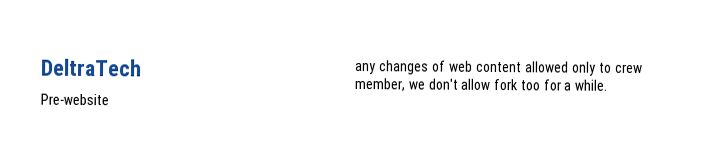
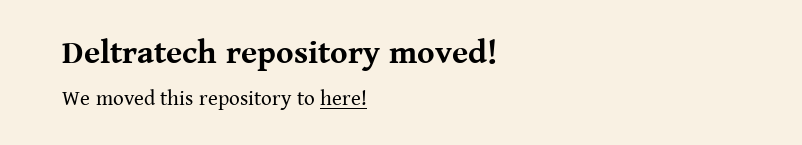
[40,58,142,77] [40,93,109,106] [355,60,643,76] [354,77,608,92] DeltraTech // Pre-website // any changes of web content allowed only to crew member, we don't allow fork too for a while. -> [62,38,498,71] [62,89,368,110] Deltratech repository moved! // We moved this repository to here!

